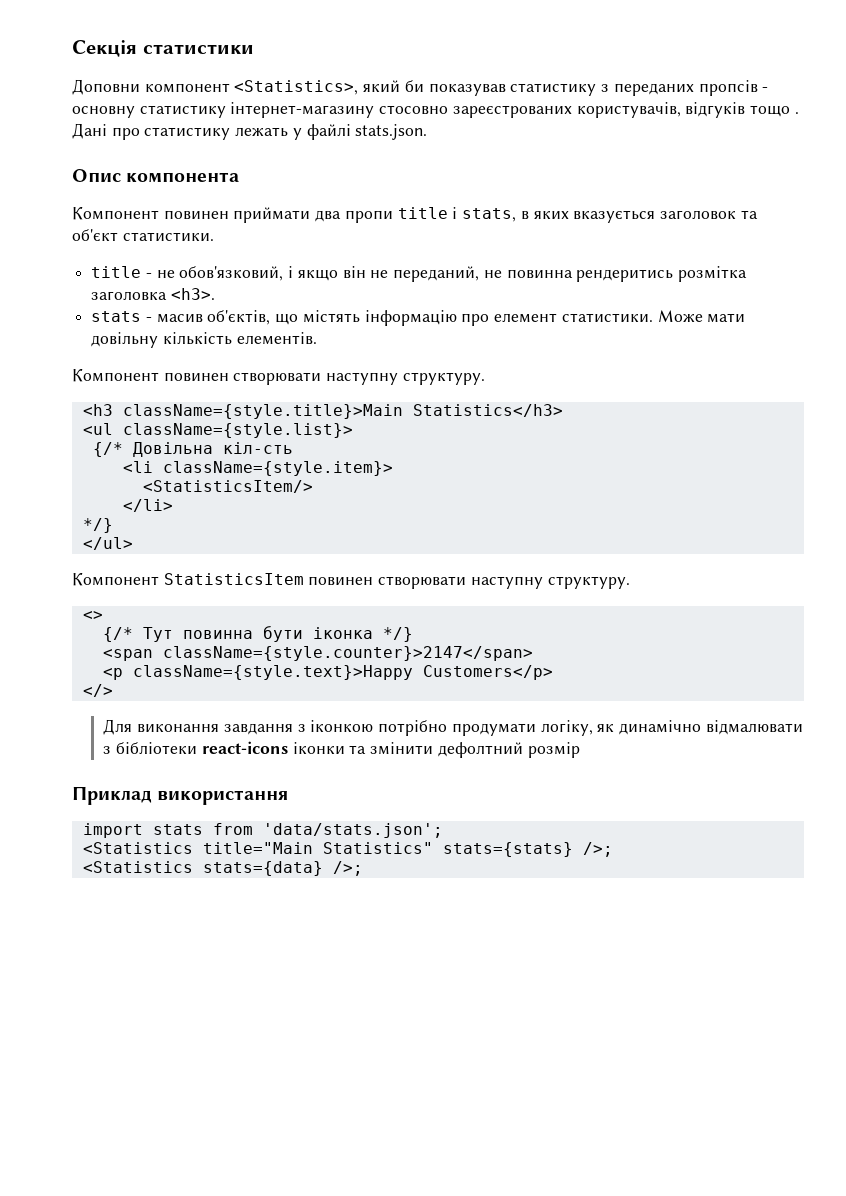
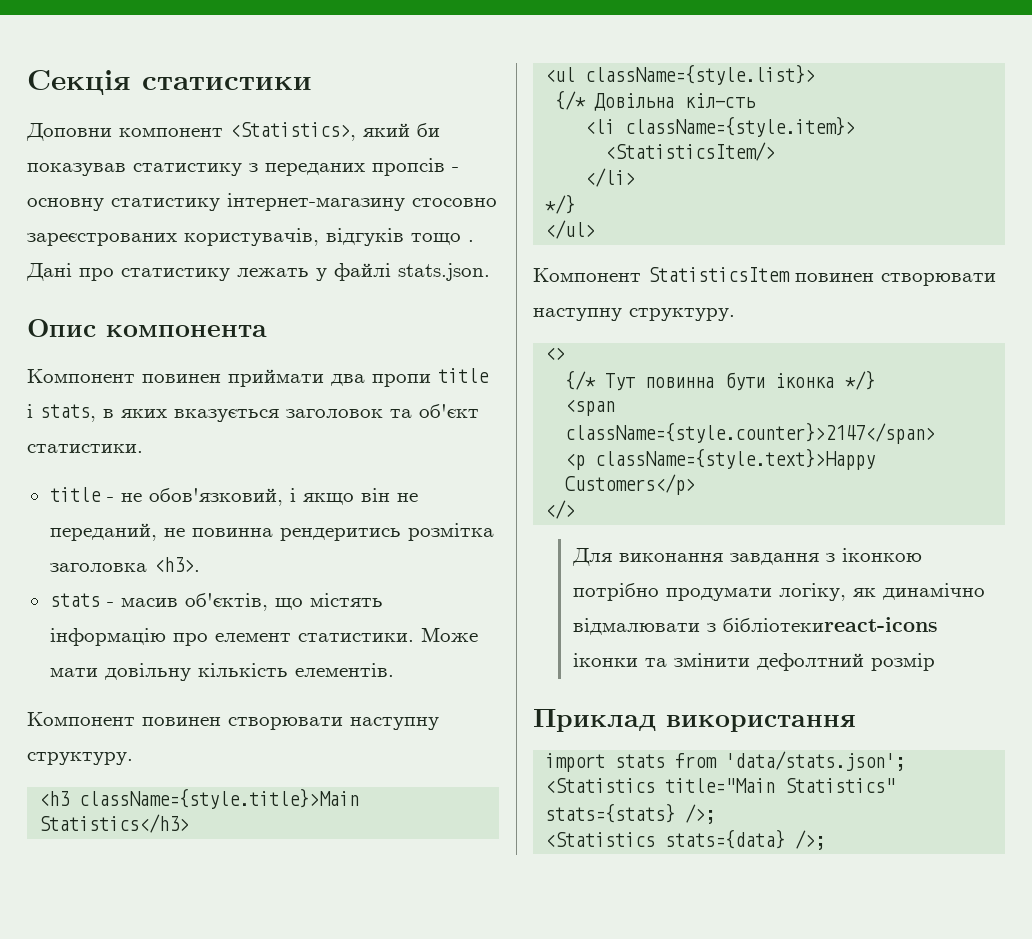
[116,741,288,754] бібліотеки react-icons -> [722,617,938,632] бібліотекиreact-icons

